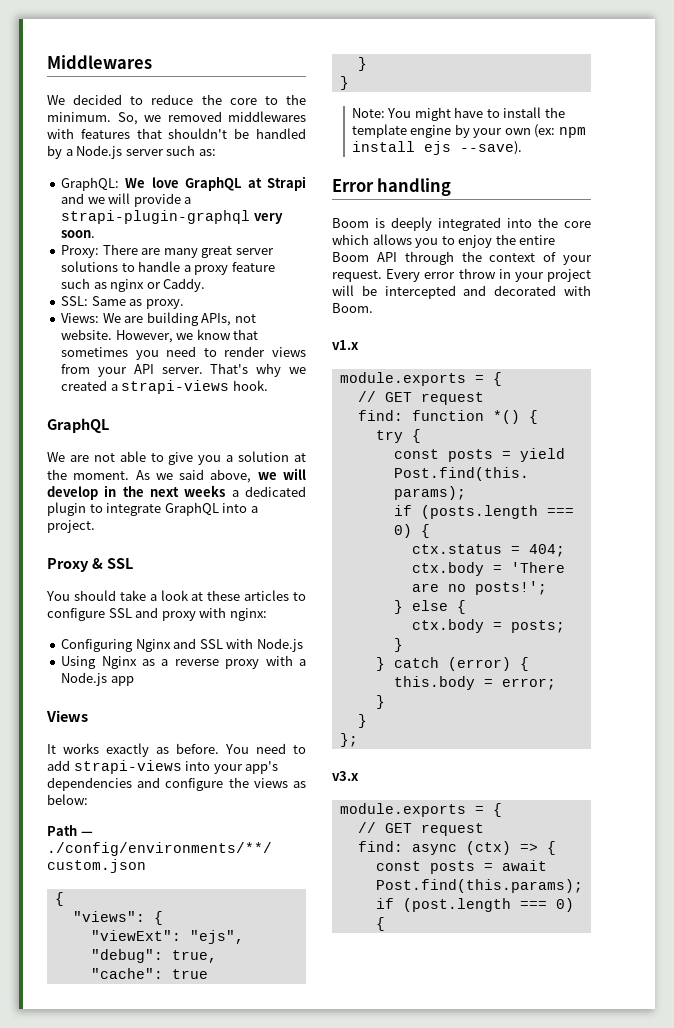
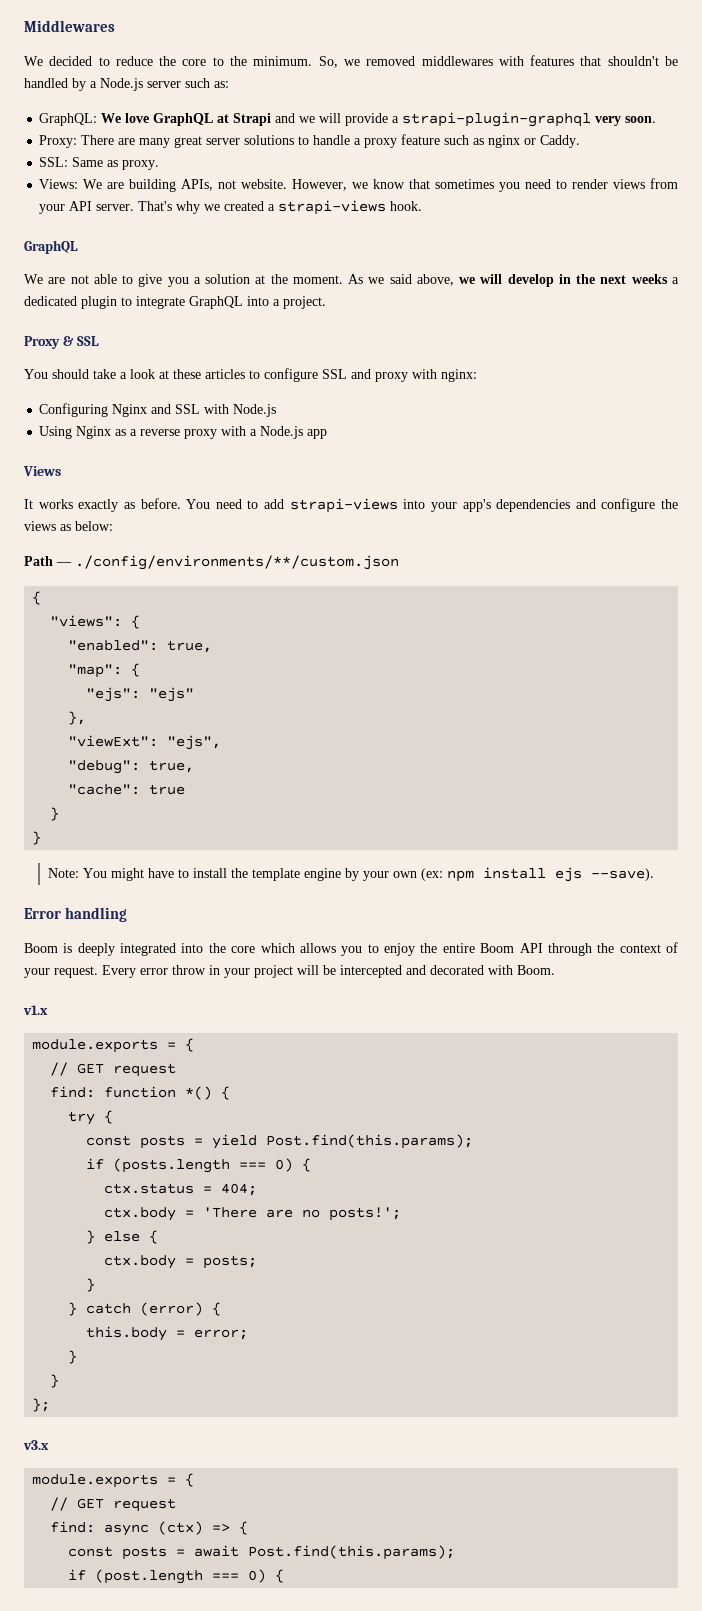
(163, 918) none -> [68,640,213,653] [68,663,141,678] [86,687,195,702] [68,711,87,725] // "enabled": true, // "map": { // "ejs": "ejs" // },

